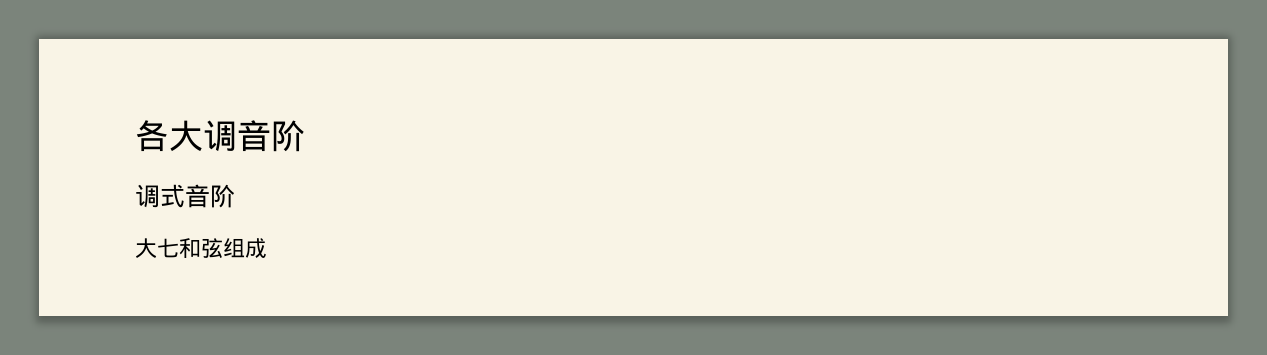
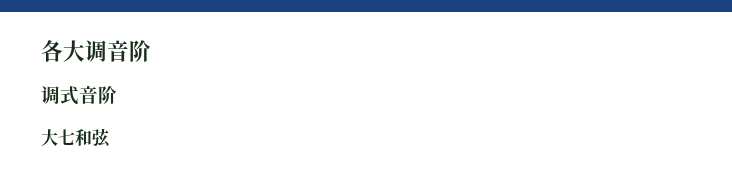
[223,238,267,258] 组成 -> (111, 138) none

